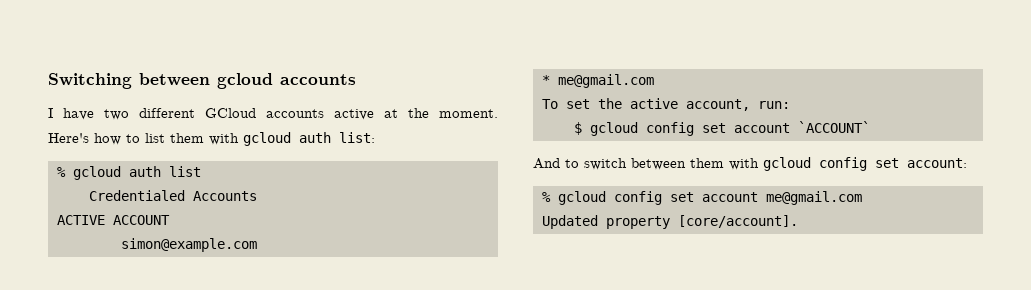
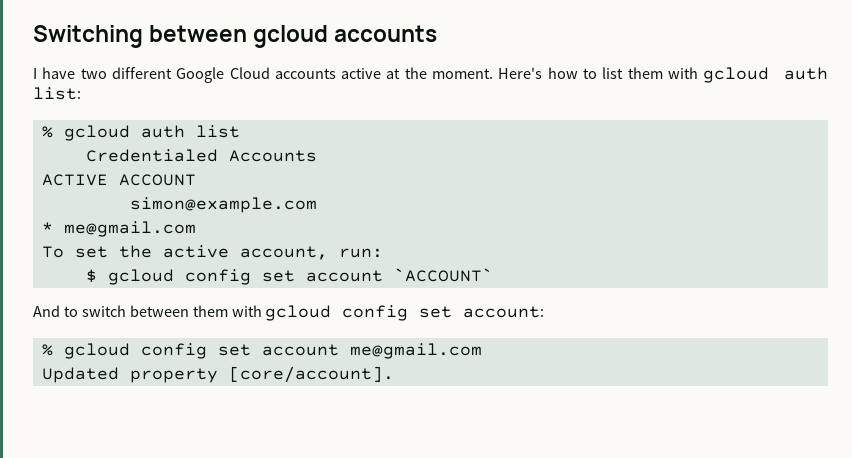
[205,108,256,118] GCloud -> [176,67,270,83] Google Cloud

